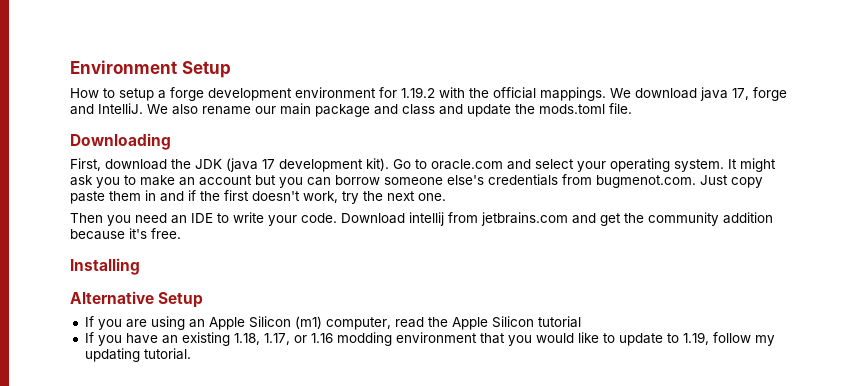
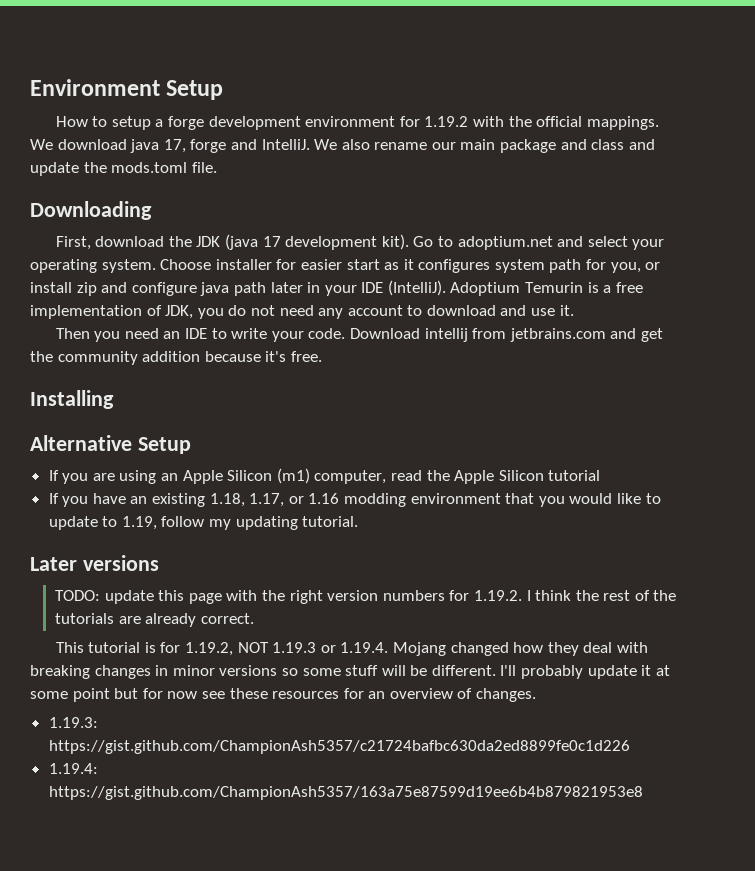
[431,159,503,170] oracle.com -> [457,236,553,250] adoptium.net
[728,158,776,172] [70,174,763,188] [70,190,446,204] It might ask you to make an account but you can borrow someone else's credentials from bugmenot.com. Just copy paste them in and if the first doesn't work, try the next one. -> [160,259,661,273] [30,280,643,296] [30,305,574,319] Choose installer for easier start as it configures system path for you, or install zip and configure java path later in your IDE (IntelliJ). Adoptium Temurin is a free implementation of JDK, you do not need any account to download and use it.
(191, 354) none -> [30,555,159,571] [55,590,677,604] [55,613,254,627] [55,642,648,656] [30,665,670,679] [30,688,537,702] [48,717,98,728] [48,740,630,754] [48,763,98,774] [48,786,643,800] // Later versions // TODO: update this page with the right version numbers for 1.19.2. I think the rest of the tutorials are already correct. // This tutorial is for 1.19.2, NOT 1.19.3 or 1.19.4. Mojang changed how they deal with breaking changes in minor versions so some stuff will be different. I'll probably update it at some point but for now see these resources for an overview of changes. // 1.19.3: https://gist.github.com/ChampionAsh5357/c21724bafbc630da2ed8899fe0c1d226 // 1.19.4: https://gist.github.com/ChampionAsh5357/163a75e87599d19ee6b4b879821953e8

